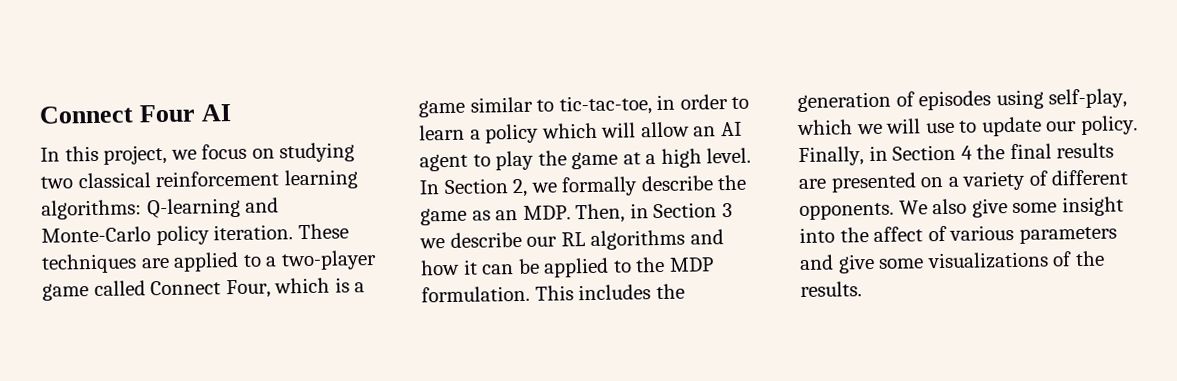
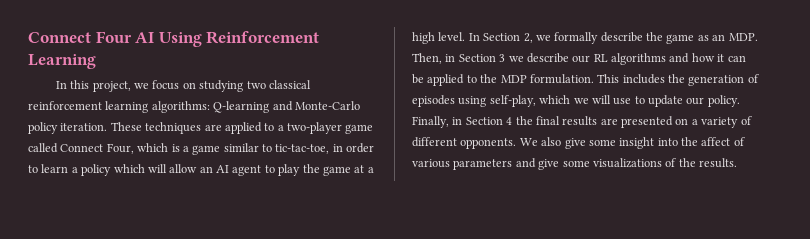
(232, 113) none -> [158,31,320,47] [28,54,96,69] Using Reinforcement Learning

